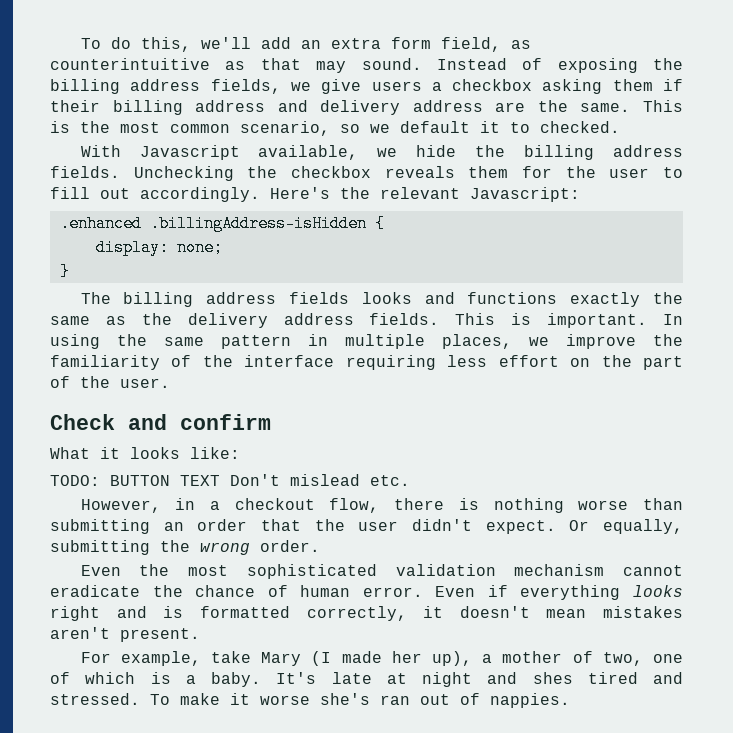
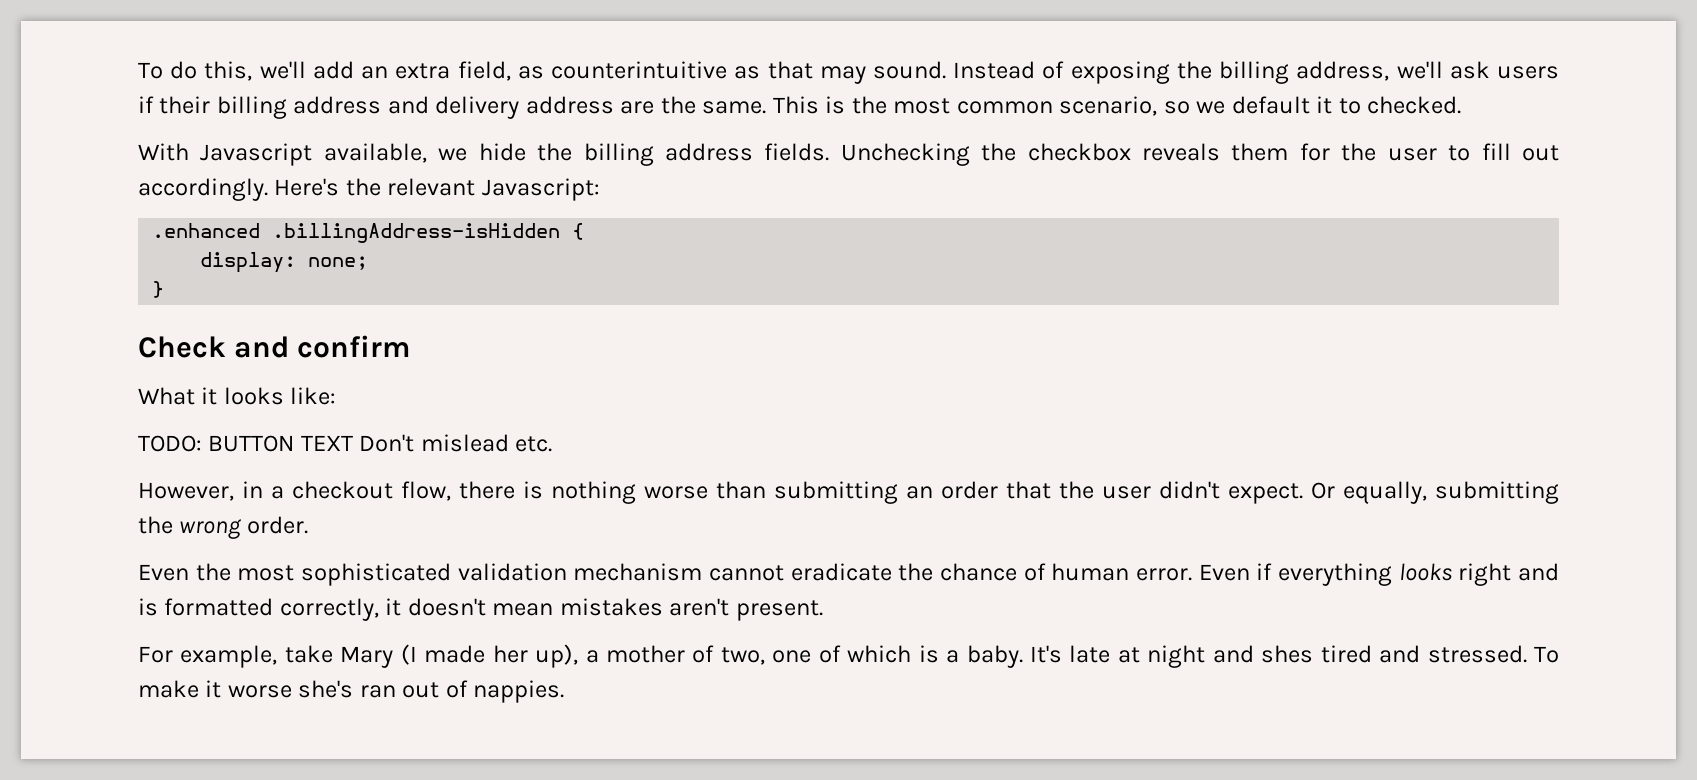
[390,37,431,49] form -> (451, 71) none
[130,79,653,94] address fields, we give users a checkbox asking them -> [1296,61,1560,81] address, we'll ask users
[80,292,683,307] [50,313,684,328] [50,334,683,349] [50,355,684,370] [50,376,170,388] // The billing address fields looks and functions exactly the same as the delivery address fields. This is important. In using the same pattern in multiple places, we improve the familiarity of the interface requiring less effort on the part of the user. -> (165, 289) none

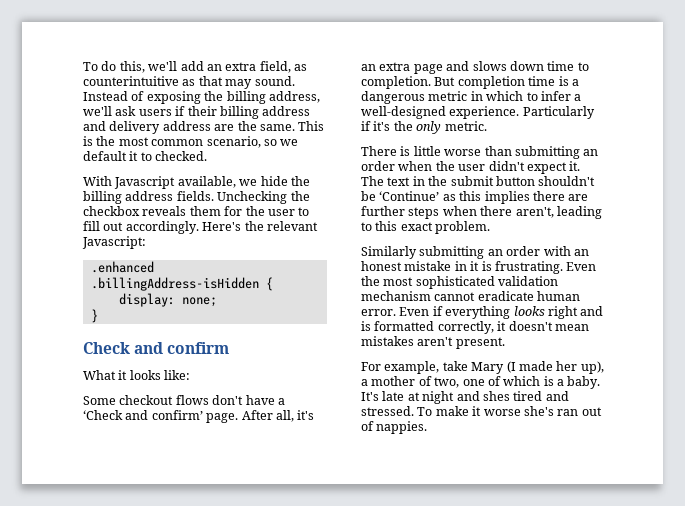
[138,434,553,452] [138,481,636,504] TODO: BUTTON TEXT Don't mislead etc. // However, in a checkout flow, there is nothing -> [83,395,285,405] [83,410,315,423] [361,61,589,74] [361,76,579,89] [361,91,582,104] [361,106,595,119] [361,121,487,134] [361,146,441,156] Some checkout flows don't have a ‘Check and confirm’ page. After all, it's an extra page and slows down time to completion. But completion time is a dangerous metric in which to infer a well-designed experience. Particularly if it's the only metric. // There is little
[1006,481,1051,499] that -> [398,161,433,171] when
[1228,481,1559,504] [138,516,308,539] expect. Or equally, submitting the wrong order. // -> [526,161,581,174] [361,176,596,186] [361,191,589,204] [361,206,602,219] [361,221,491,234] [361,246,589,259] [361,261,563,274] expect it. The text in the submit button shouldn't be ‘Continue’ as this implies there are further steps when there aren't, leading to this exact problem. // Similarly submitting an order with an honest mistake in it is frustrating.
[898,563,1046,581] the chance of -> (534, 296) none

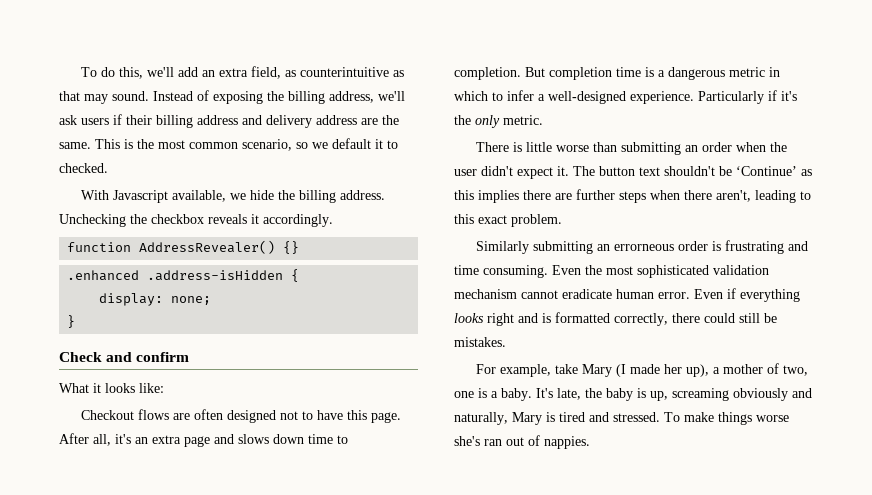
[125,191,214,201] address fields. -> [340,190,386,200] address.
[189,206,310,216] [83,221,318,234] [82,236,146,249] them for the user to fill out accordingly. Here's the relevant Javascript: -> [251,214,333,227] [67,240,300,254] it accordingly. // function AddressRevealer() {}
[90,277,259,291] .billingAddress-isHidden -> [147,270,284,281] .address-isHidden
[83,395,285,405] [83,410,203,420] Some checkout flows don't have a ‘Check and confirm’ -> [81,409,368,423] Checkout flows are often designed not to have this
[387,176,535,186] text in the submit button -> [599,166,660,176] button text
[506,246,589,256] [361,261,563,274] order with an honest mistake in it is frustrating. -> [614,240,809,254] [454,265,548,278] errorneous order is frustrating and time consuming.
[497,321,589,331] [361,336,505,349] it doesn't mean mistakes aren't present. -> [672,313,777,323] [454,337,506,347] there could still be mistakes.
[487,376,541,386] of which -> (474, 394) none
[382,391,510,404] late at night and shes -> [557,388,812,401] [454,412,555,425] late, the baby is up, screaming obviously and naturally, Mary is
[472,406,482,416] it -> [718,412,752,425] things

